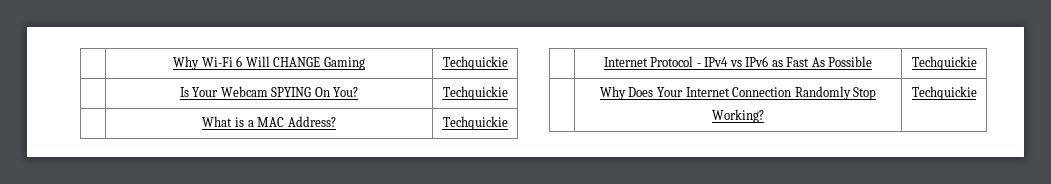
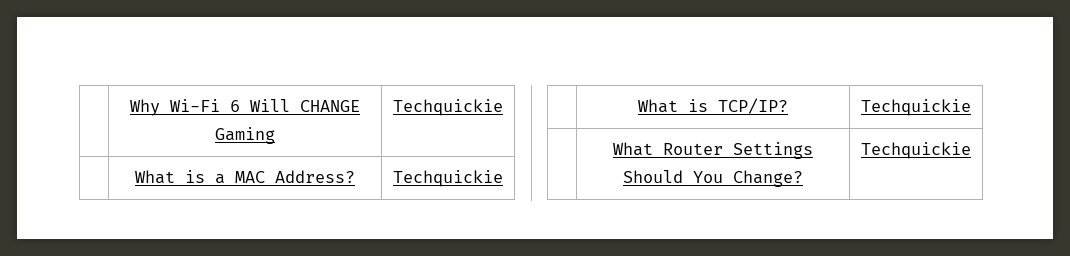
[179,86,359,97] [442,86,508,100] // | Is Your Webcam SPYING On You? | Techquickie -> (503, 107) none
[603,56,873,67] [911,56,977,70] [599,86,877,100] [712,109,764,123] Internet Protocol - IPv4 vs IPv6 as Fast As Possible | Techquickie // | Why Does Your Internet Connection Randomly Stop Working? -> [638,98,788,114] [861,99,971,116] [613,142,813,159] [623,170,803,187] What is TCP/IP? | Techquickie // | What Router Settings Should You Change?

